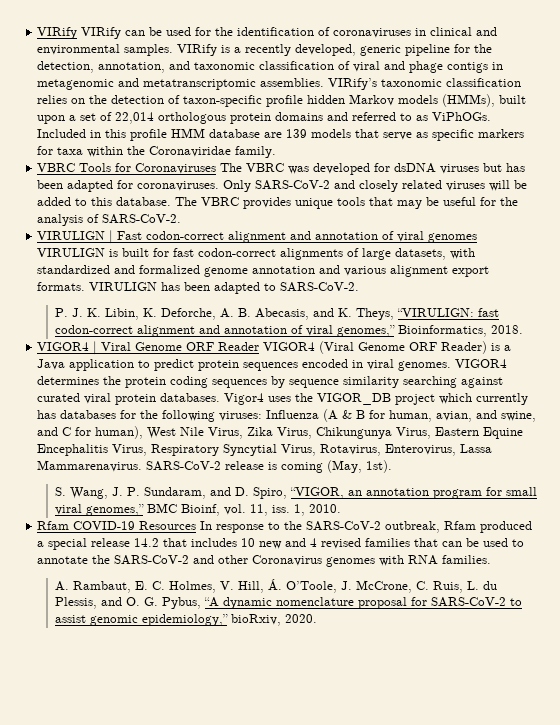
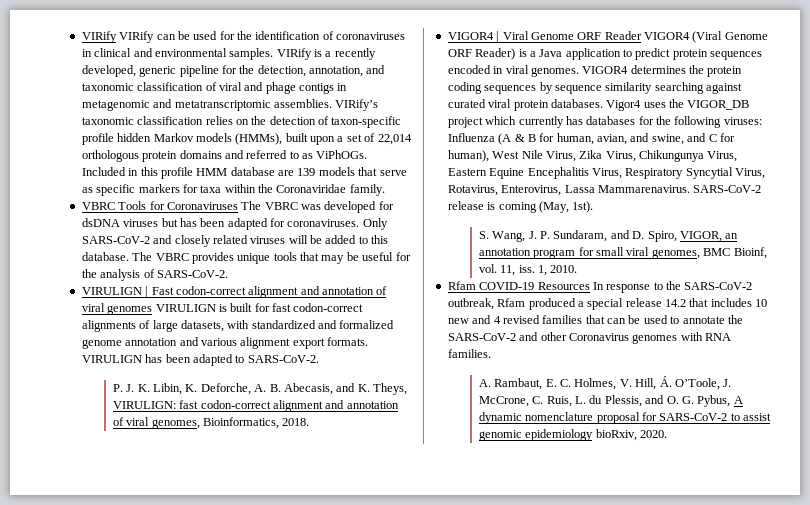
[396,308,474,317] “VIRULIGN: -> [112,401,176,409] VIRULIGN:
[336,325,395,337] genomes,” -> [151,419,200,429] genomes,
[289,487,344,499] “VIGOR, -> [679,231,722,242] VIGOR,
[85,504,144,516] genomes,” -> [651,249,700,259] genomes,
[203,597,219,607] “A -> [733,396,743,404] A
[141,614,228,626] epidemiology,” -> [525,429,594,441] epidemiology

